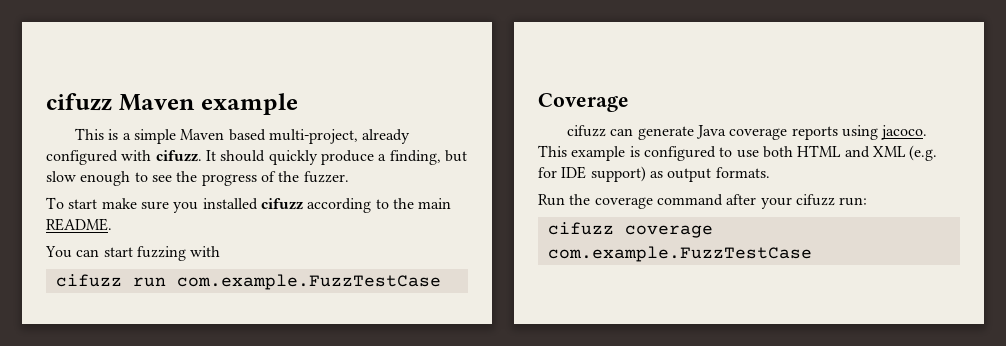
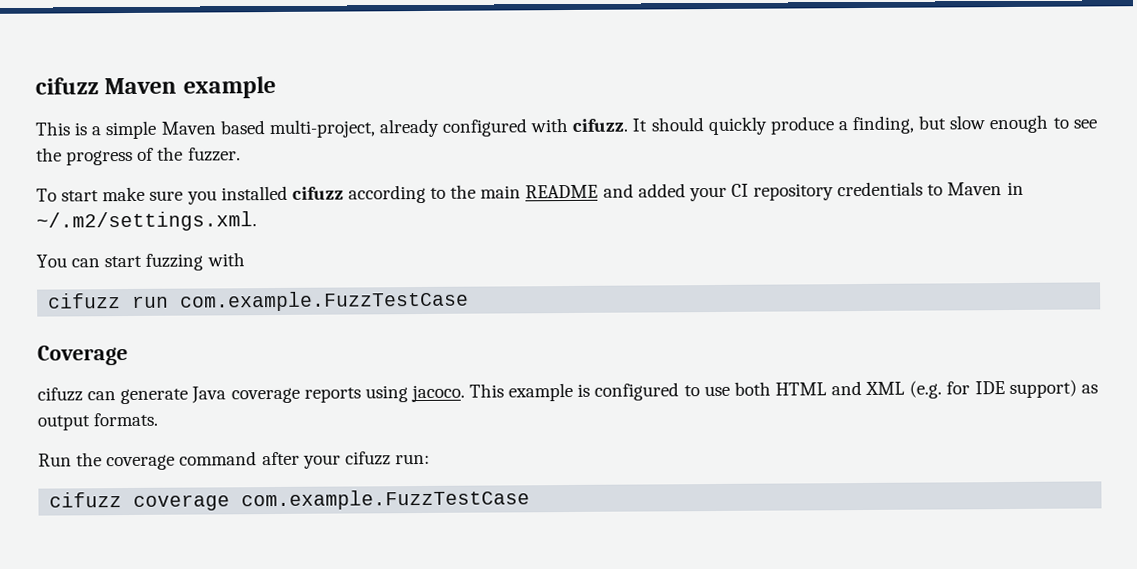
[46,218,112,231] README. -> [525,181,1024,202] [36,211,257,232] README and added your CI repository credentials to Maven in ~/.m2/settings.xml.

